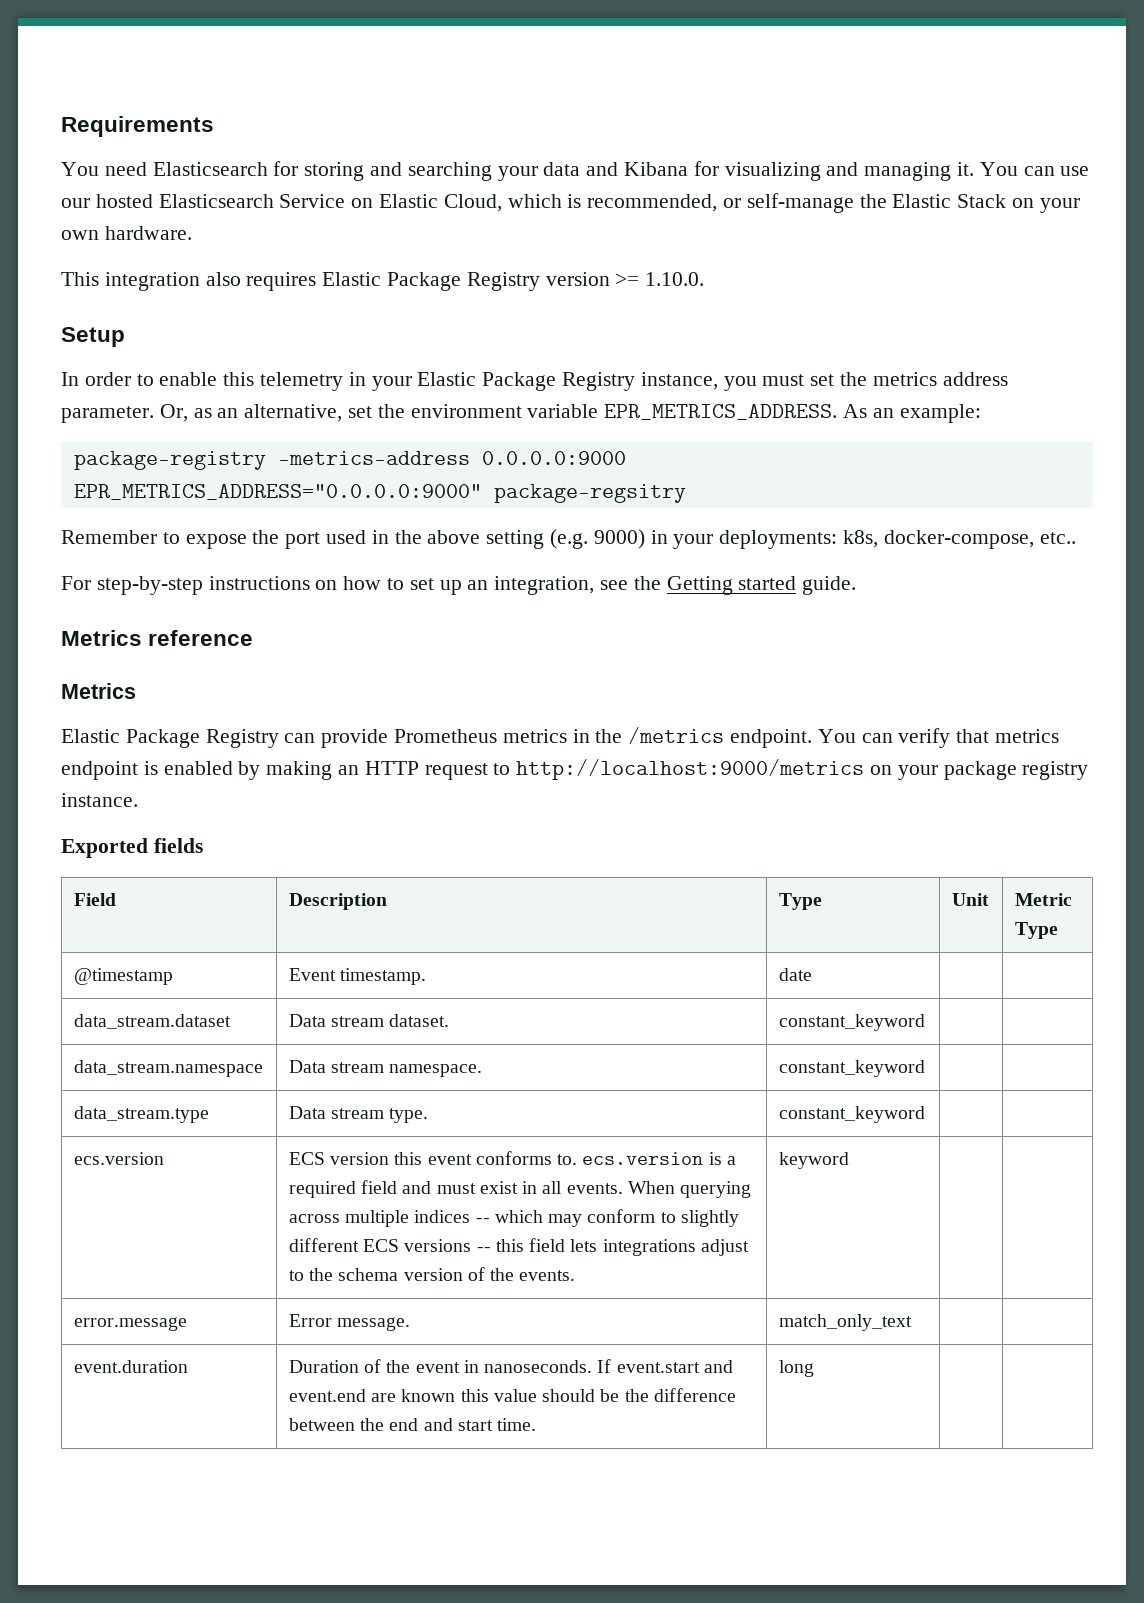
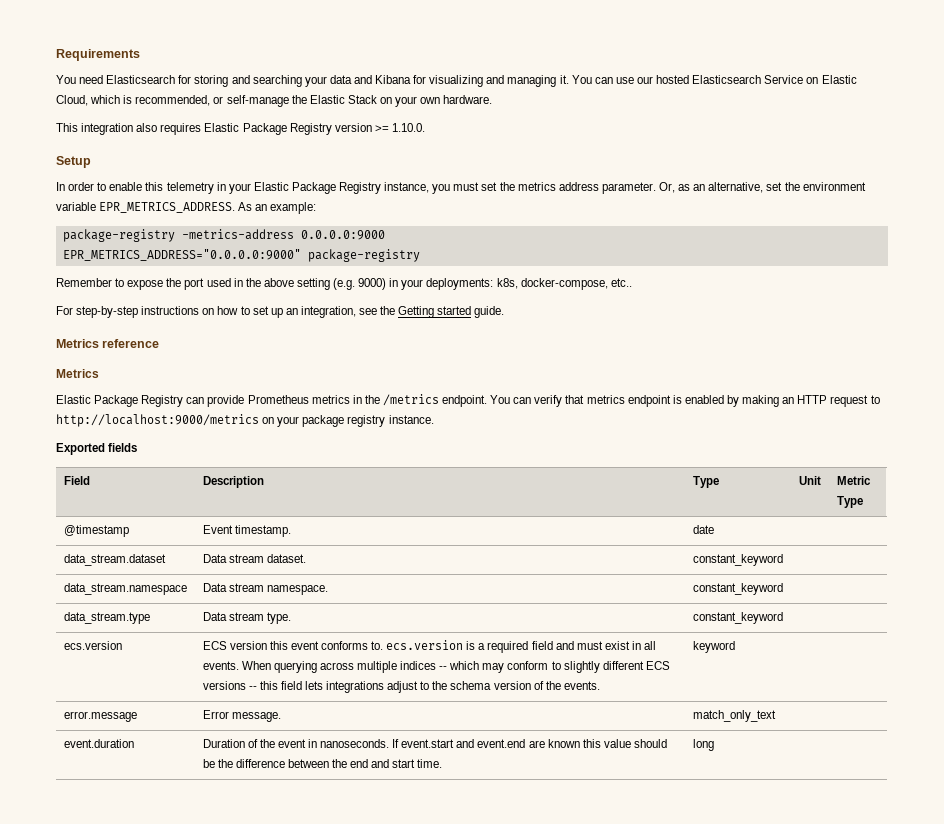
[493,484,686,503] package-regsitry -> [307,249,420,262] package-registry

